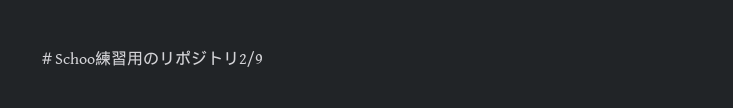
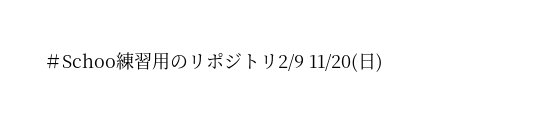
(263, 59) none -> [309,53,383,72] 11/20(日)

